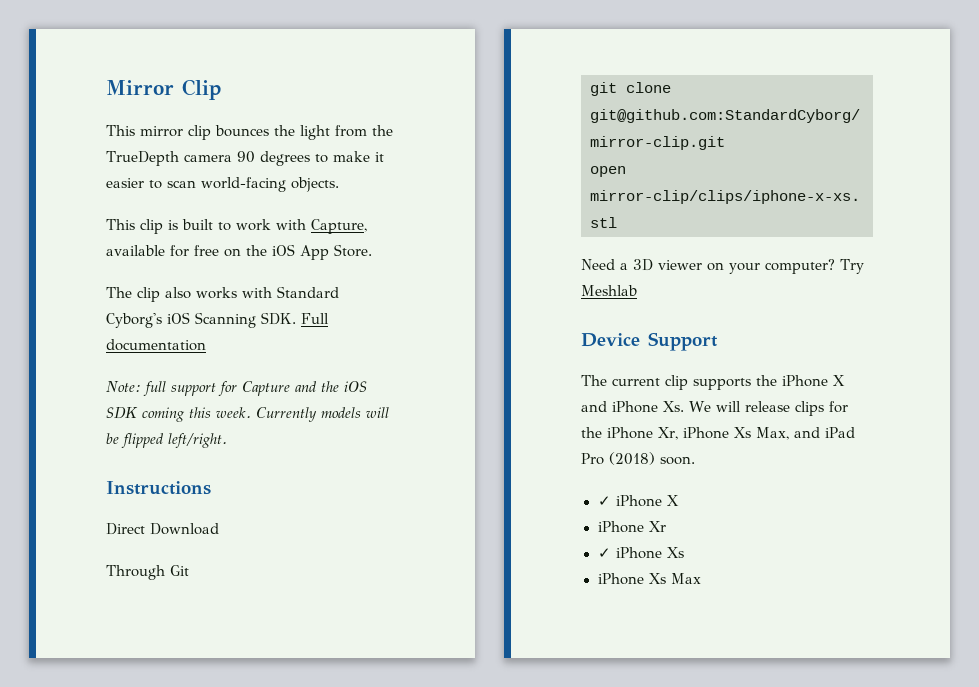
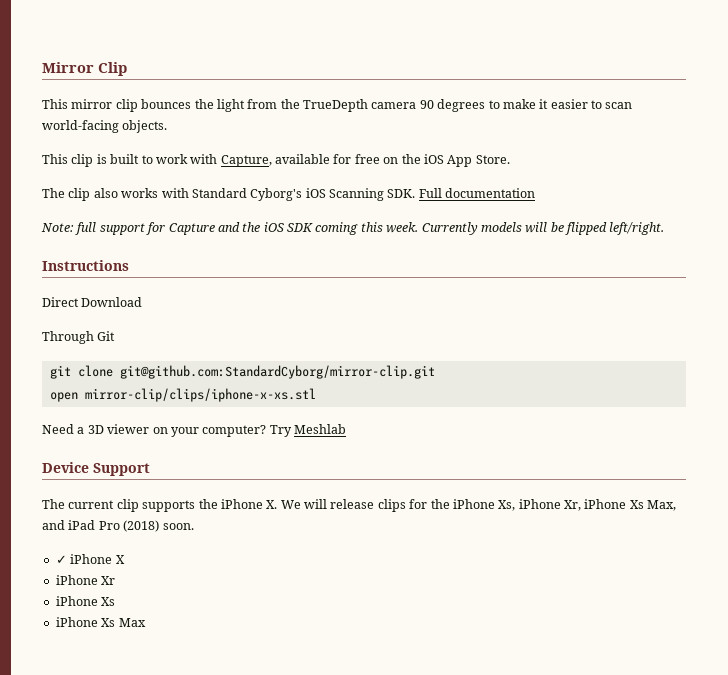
[833,375,845,386] [581,401,684,413] X and iPhone Xs. -> [266,500,278,509] X.
(653, 433) none -> [498,499,561,511] Xs, iPhone
[597,548,611,558] ✓ -> (116, 580) none

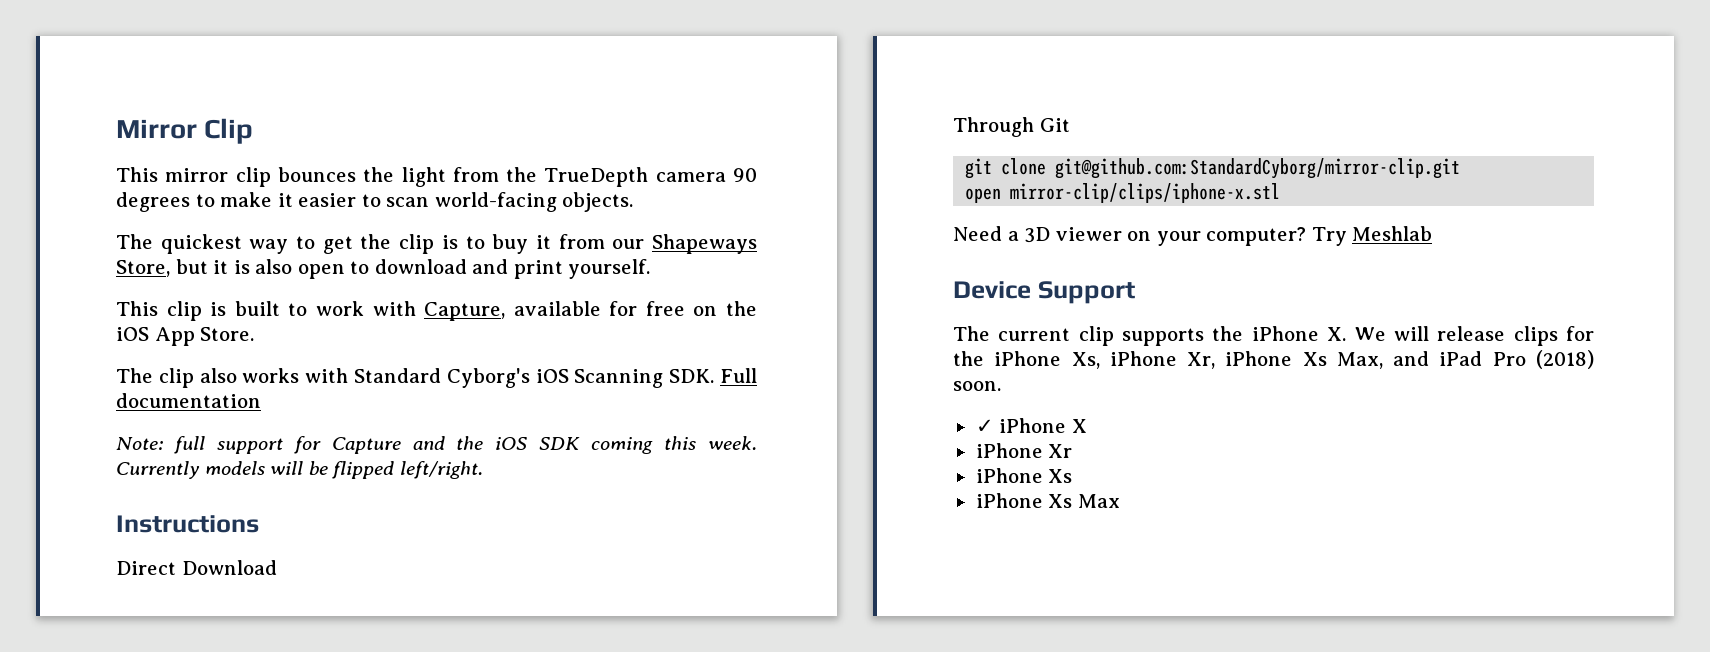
(168, 126) none -> [116,234,758,254] [116,259,651,279] // The quickest way to get the clip is to buy it from our Shapeways Store, but it is also open to download and print yourself.
[84,388,316,402] mirror-clip/clips/iphone-x-xs.stl -> [1010,183,1281,203] mirror-clip/clips/iphone-x.stl

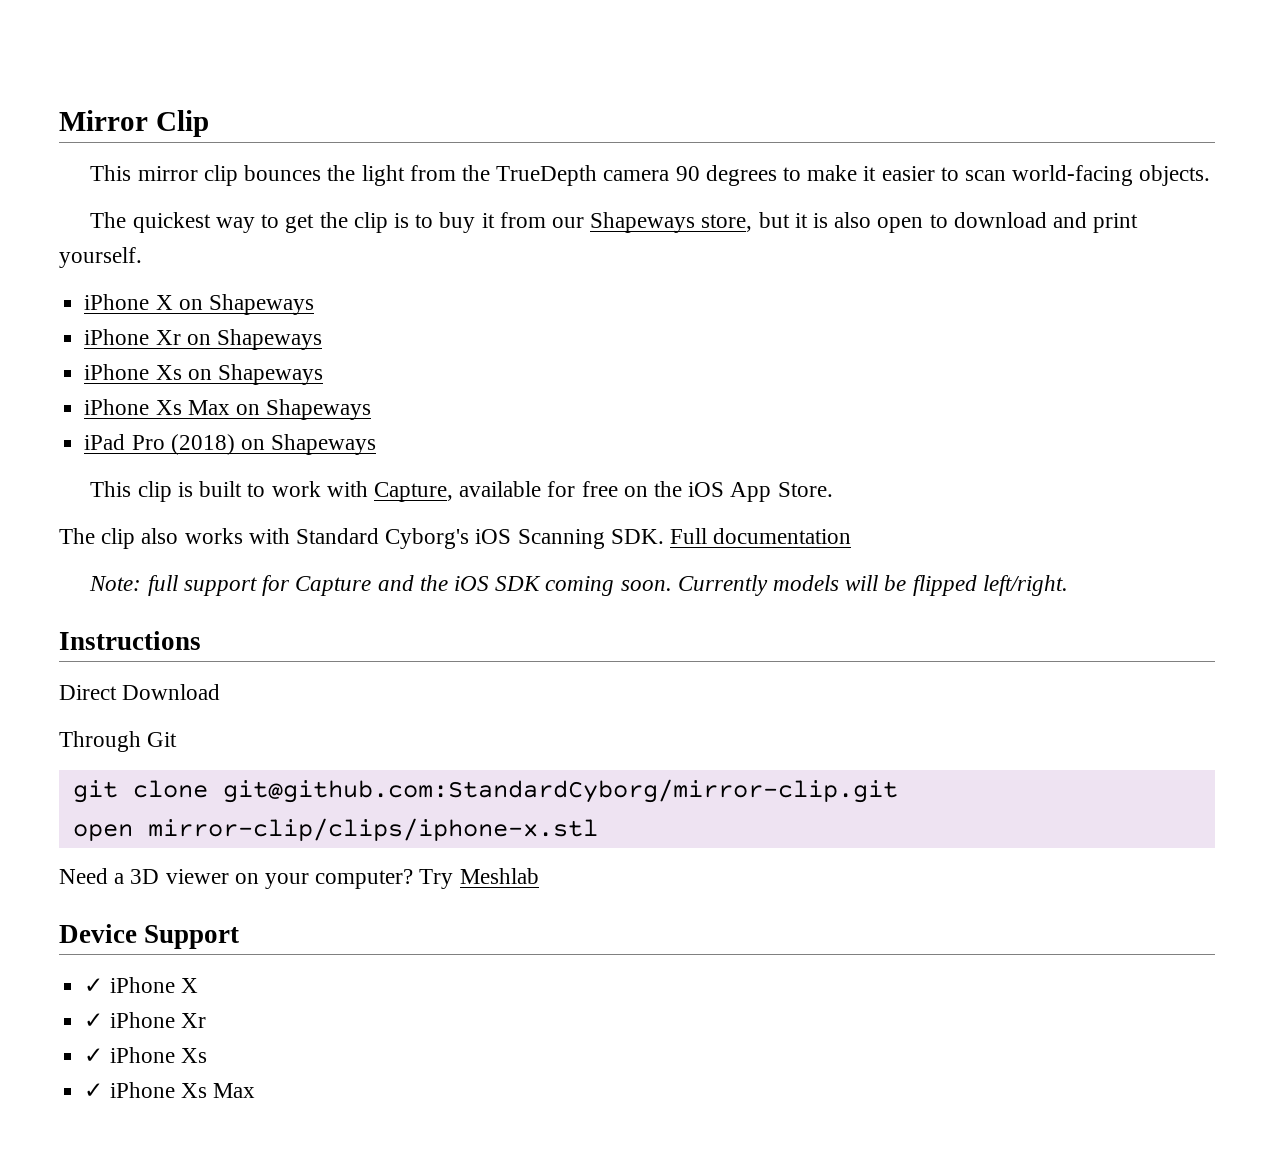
[116,260,170,277] Store, -> [701,214,753,232] store,
(651, 269) none -> [84,294,314,315] [84,329,322,350] [84,364,323,385] [84,399,372,420] [84,434,377,455] // iPhone X on Shapeways // iPhone Xr on Shapeways // iPhone Xs on Shapeways // iPhone Xs Max on Shapeways // iPad Pro (2018) on Shapeways
[664,436,757,450] this week. -> [620,580,672,591] soon.
[953,326,1594,346] [953,350,1594,369] [953,381,1001,391] // The current clip supports the iPhone X. We will release clips for the iPhone Xs, iPhone Xr, iPhone Xs Max, and iPad Pro (2018) soon. -> (240, 937) none
(1087, 426) none -> [84,1013,104,1028] ✓
(1073, 451) none -> [84,1048,104,1063] ✓
(1073, 476) none -> [84,1083,104,1098] ✓

